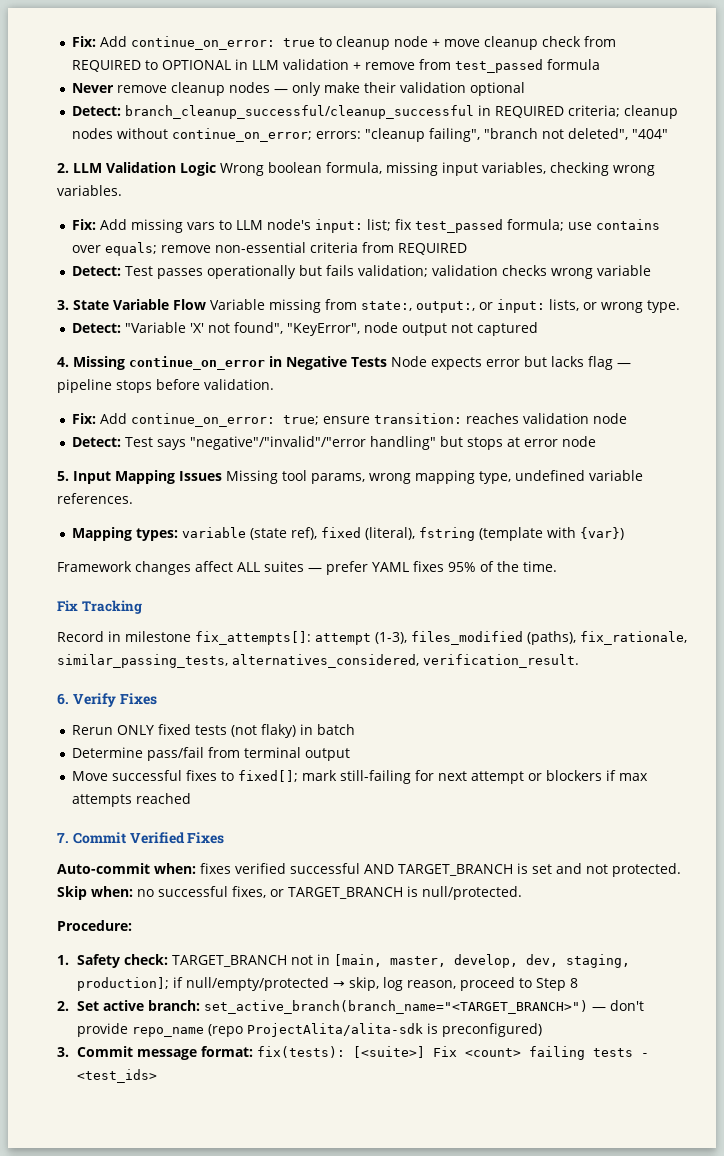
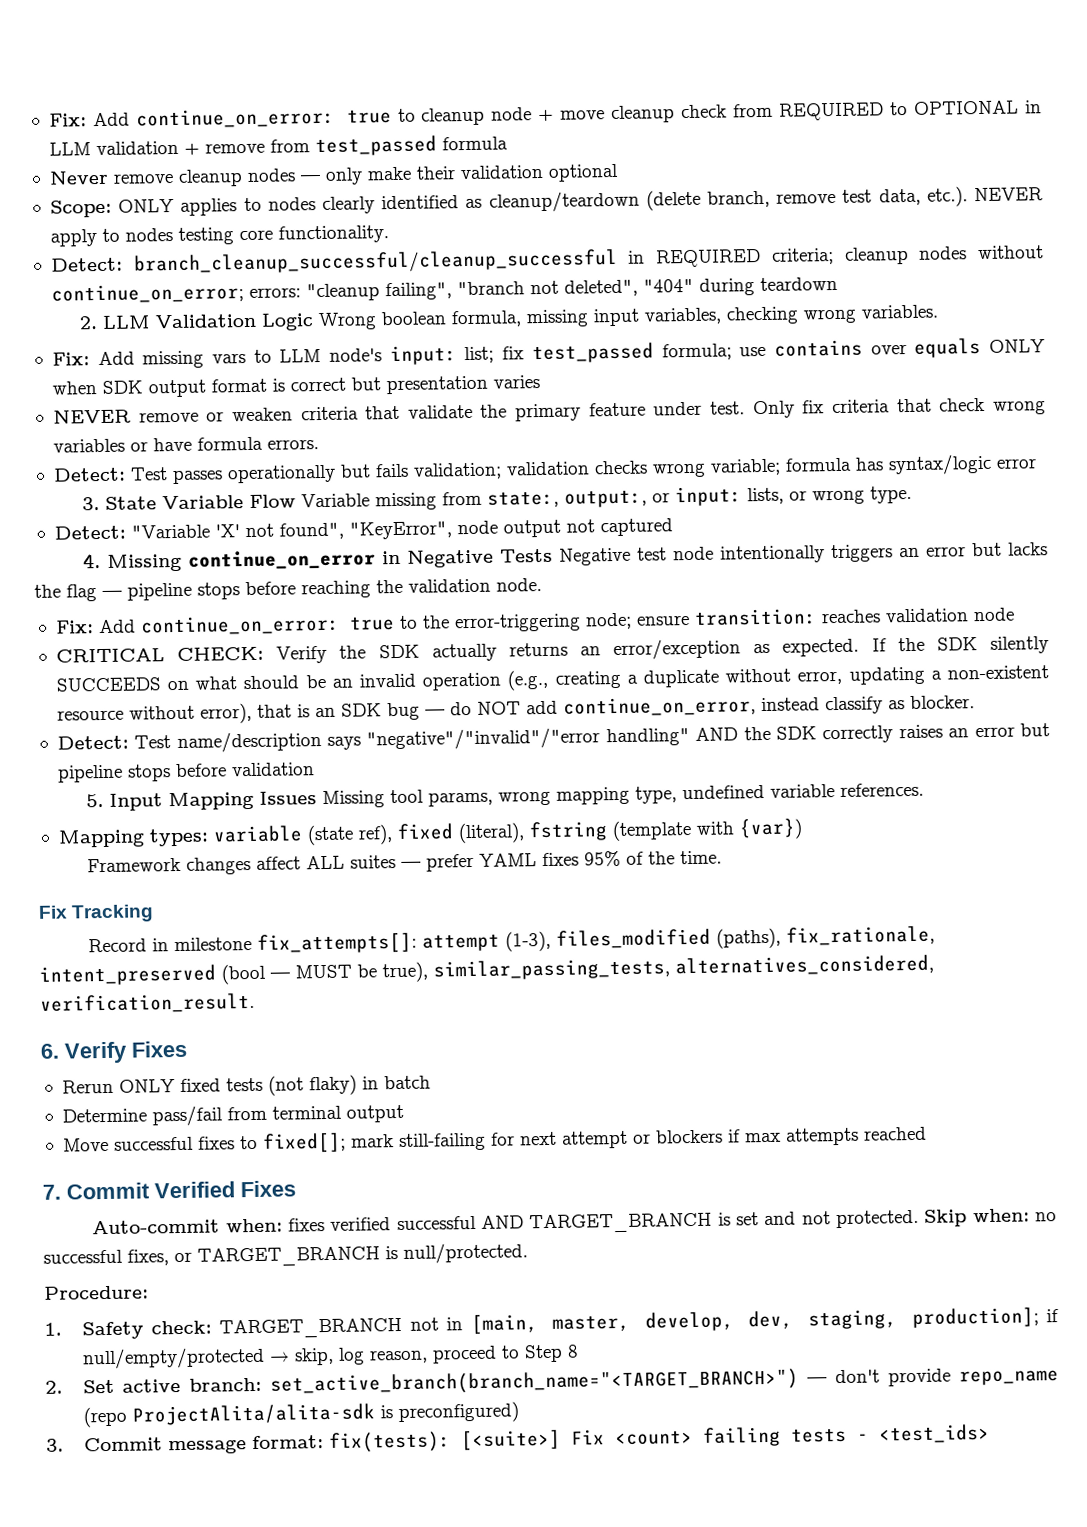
(525, 89) none -> [49,186,1044,218] [49,225,389,247] // Scope: ONLY applies to nodes clearly identified as cleanup/teardown (delete branch, remove test data, etc.). NEVER apply to nodes testing core functionality.
(668, 134) none -> [698,276,838,296] during teardown
[104,242,467,256] equals; remove non-essential criteria from REQUIRED -> [914,338,1046,358] [51,375,540,398] [52,397,1046,424] [52,436,319,453] equals ONLY when SDK output format is correct but presentation varies // NEVER remove or weaken criteria that validate the primary feature under test. Only fix criteria that check wrong variables or have formula errors.
[596,265,651,276] variable -> [709,453,1037,476] variable; formula has syntax/logic error
[390,356,482,370] Node expects -> [559,544,921,566] Negative test node intentionally triggers an
(584, 361) none -> [34,584,61,598] the
[204,379,274,390] [71,413,319,427] validation. // Fix: Add continue_on_error: true; -> [301,578,542,599] [55,612,632,636] reaching the validation node. // Fix: Add continue_on_error: true to the error-triggering node;
[71,437,153,447] // Detect: Test -> [55,636,1049,664] [55,665,1050,692] [56,695,975,724] [56,731,322,753] // CRITICAL CHECK: Verify the SDK actually returns an error/exception as expected. If the SDK silently SUCCEEDS on what should be an invalid operation (e.g., creating a duplicate without error, updating a non-existent resource without error), that is an SDK bug — do NOT add continue_on_error, instead classify as blocker. // Detect: Test name/description
[439,436,596,450] but stops at error node -> [695,723,1050,744] [56,762,315,783] AND the SDK correctly raises an error but pipeline stops before validation
(687, 638) none -> [39,961,428,986] intent_preserved (bool — MUST be true),

